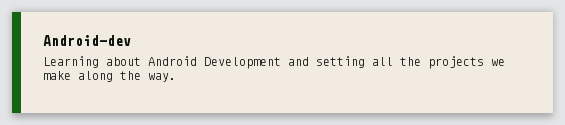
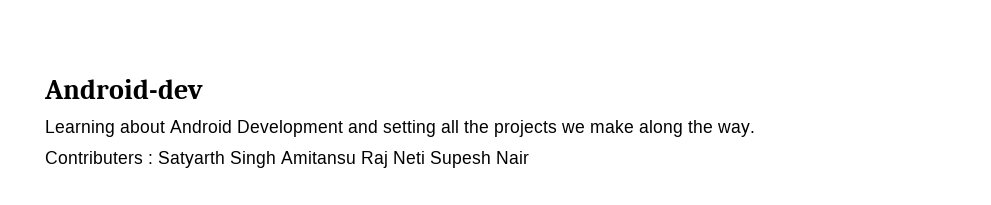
(176, 77) none -> [45,151,529,168] // Contributers : Satyarth Singh Amitansu Raj Neti Supesh Nair

